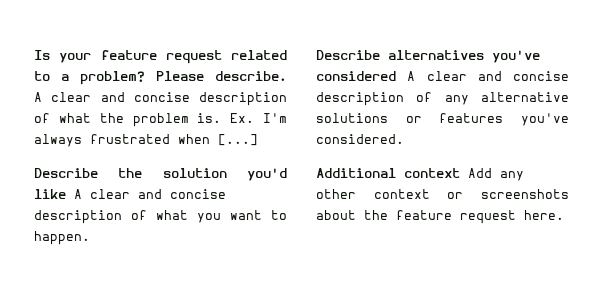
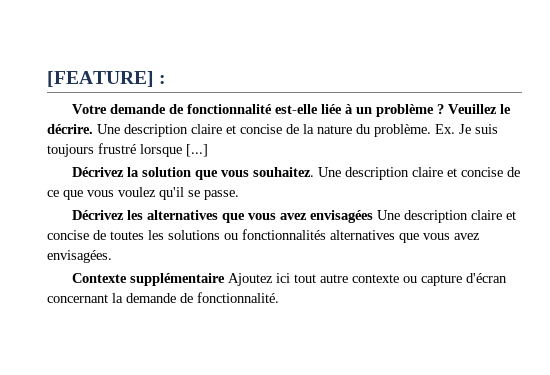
[34,50,287,64] [34,71,287,85] [34,92,287,106] [34,113,287,127] [34,134,258,147] [34,168,287,181] [34,189,226,199] [34,210,287,224] [34,231,90,245] [316,50,540,63] [316,71,569,81] [316,92,569,106] [316,113,569,126] [316,134,404,144] [316,168,524,181] [316,189,569,199] [316,210,564,224] Is your feature request related to a problem? Please describe. A clear and concise description of what the problem is. Ex. I'm always frustrated when [...] // Describe the solution you'd like A clear and concise description of what you want to happen. // Describe alternatives you've considered A clear and concise description of any alternative solutions or features you've considered. // Additional context Add any other context or screenshots about the feature request here. -> [47,71,167,87] [72,104,512,117] [47,124,498,137] [47,143,208,157] [72,167,521,180] [47,187,239,200] [72,210,517,223] [47,229,480,243] [47,250,112,263] [72,273,508,286] [47,292,279,303] [FEATURE] : // Votre demande de fonctionnalité est-elle liée à un problème ? Veuillez le décrire. Une description claire et concise de la nature du problème. Ex. Je suis toujours frustré lorsque [...] // Décrivez la solution que vous souhaitez. Une description claire et concise de ce que vous voulez qu'il se passe. // Décrivez les alternatives que vous avez envisagées Une description claire et concise de toutes les solutions ou fonctionnalités alternatives que vous avez envisagées. // Contexte supplémentaire Ajoutez ici tout autre contexte ou capture d'écran concernant la demande de fonctionnalité.

